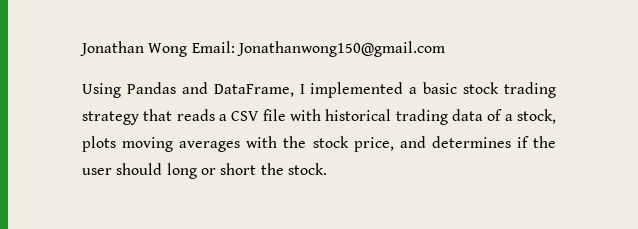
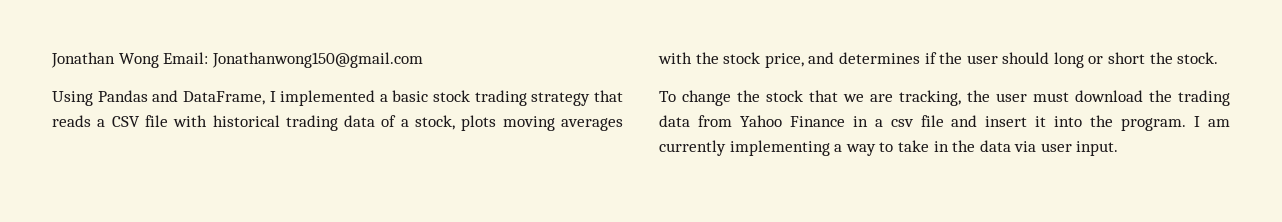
(327, 169) none -> [659,90,1230,106] [659,115,1230,131] [659,140,1119,156] // To change the stock that we are tracking, the user must download the trading data from Yahoo Finance in a csv file and insert it into the program. I am currently implementing a way to take in the data via user input.

